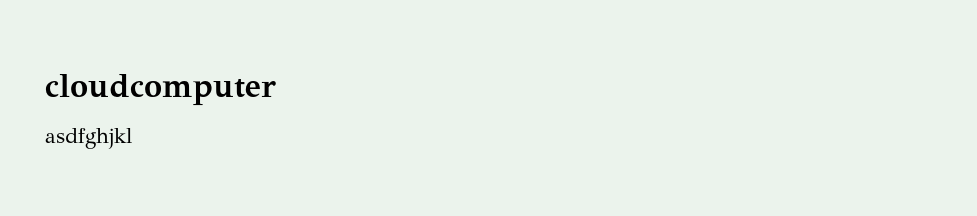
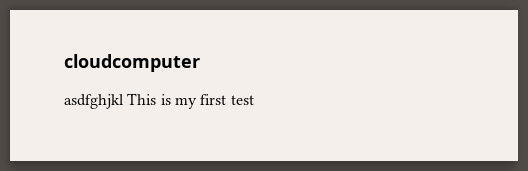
(132, 138) none -> [127,93,254,109] This is my first test

